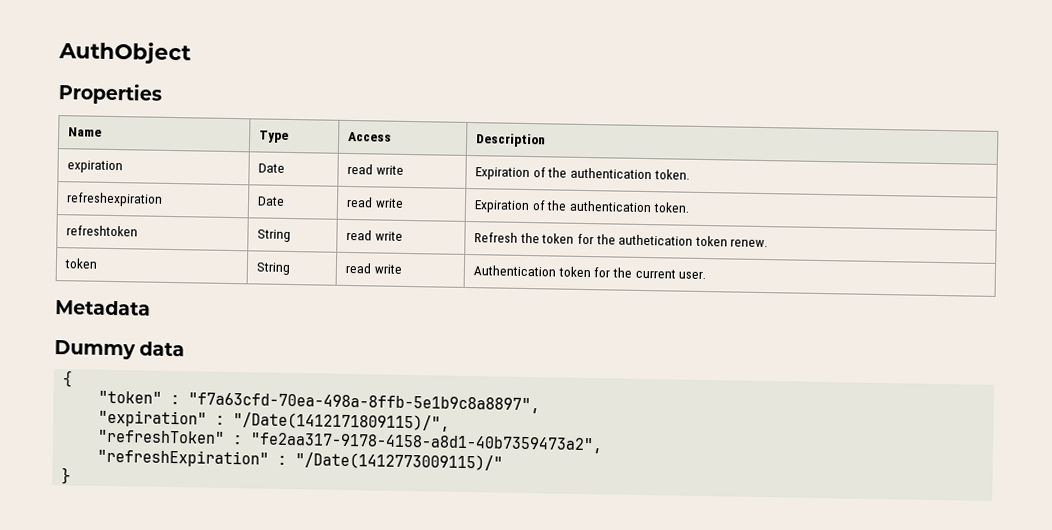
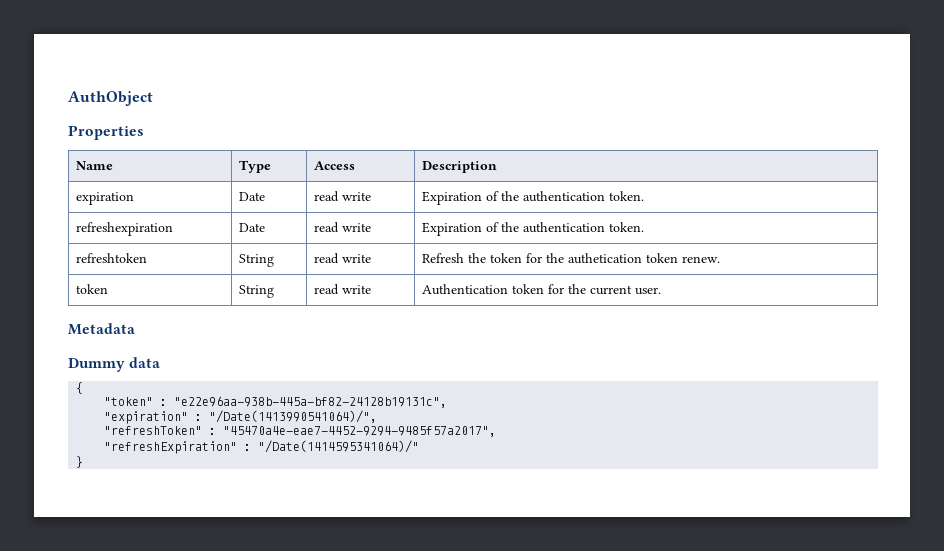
[188,392,540,414] "f7a63cfd-70ea-498a-8ffb-5e1b9c8a8897", -> [174,396,448,408] "e22e96aa-938b-445a-bf82-24128b19131c",
[233,412,450,432] "/Date(1412171809115)/", -> [209,410,378,423] "/Date(1413990541064)/",
[250,432,603,454] "fe2aa317-9178-4158-a8d1-40b7359473a2", -> [223,426,497,437] "45470a4e-eae7-4452-9294-9485f57a2017",
[295,452,503,471] "/Date(1412773009115)/" -> [258,440,420,453] "/Date(1414595341064)/"

